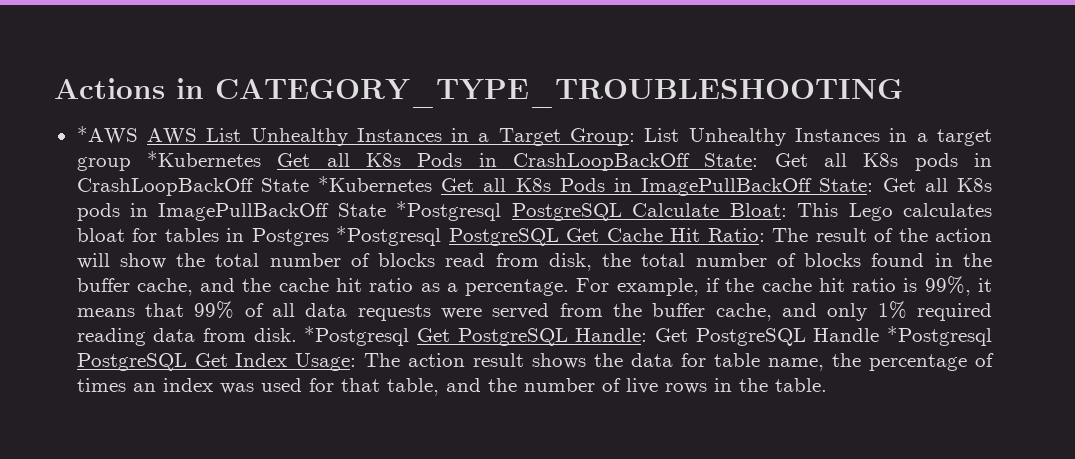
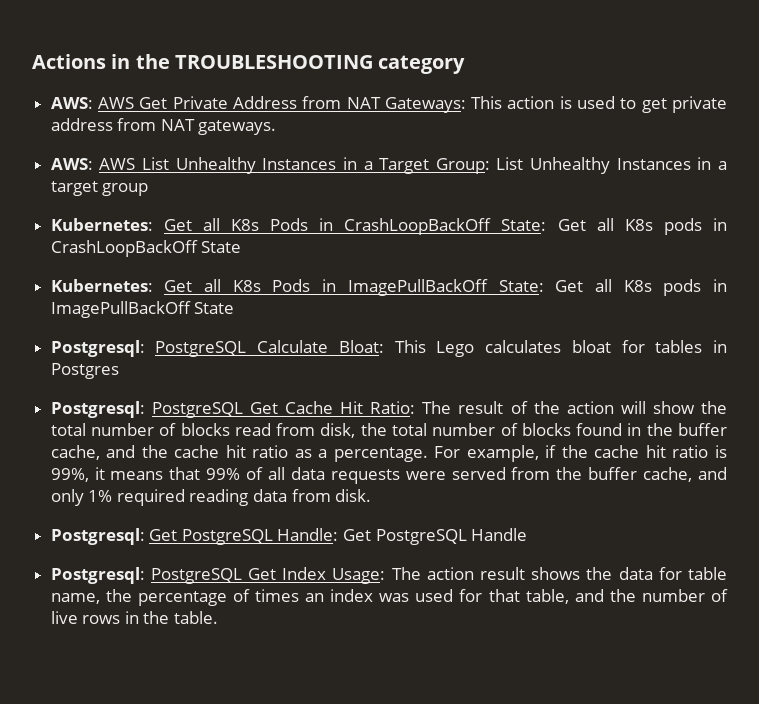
[215,79,903,108] [76,126,138,144] CATEGORY_TYPE_TROUBLESHOOTING // *AWS -> [135,54,466,74] [50,96,727,113] [50,118,277,135] [50,158,93,170] the TROUBLESHOOTING category // AWS: AWS Get Private Address from NAT Gateways: This action is used to get private address from NAT gateways. // AWS:
[146,151,261,167] *Kubernetes -> [50,218,153,231] // Kubernetes:
[317,176,432,192] *Kubernetes -> [50,279,153,292] // Kubernetes:
[396,201,502,221] *Postgresql -> [50,340,145,357] // Postgresql:
[336,226,442,246] *Postgresql -> [50,401,145,418] // Postgresql:
[304,326,410,346] *Postgresql -> [50,528,145,545] // Postgresql:
[886,326,992,346] *Postgresql -> [50,567,145,584] // Postgresql:

